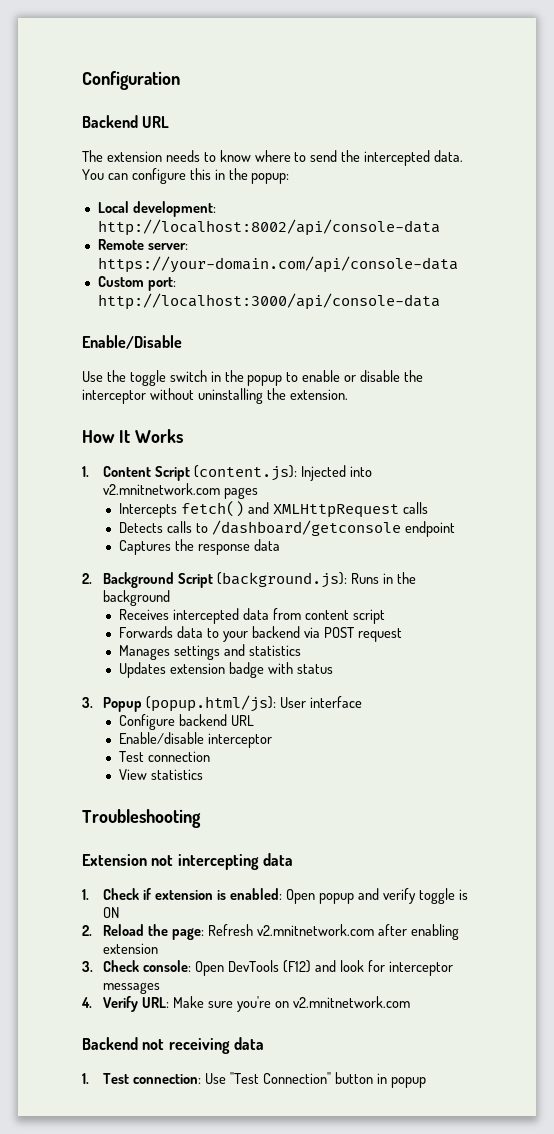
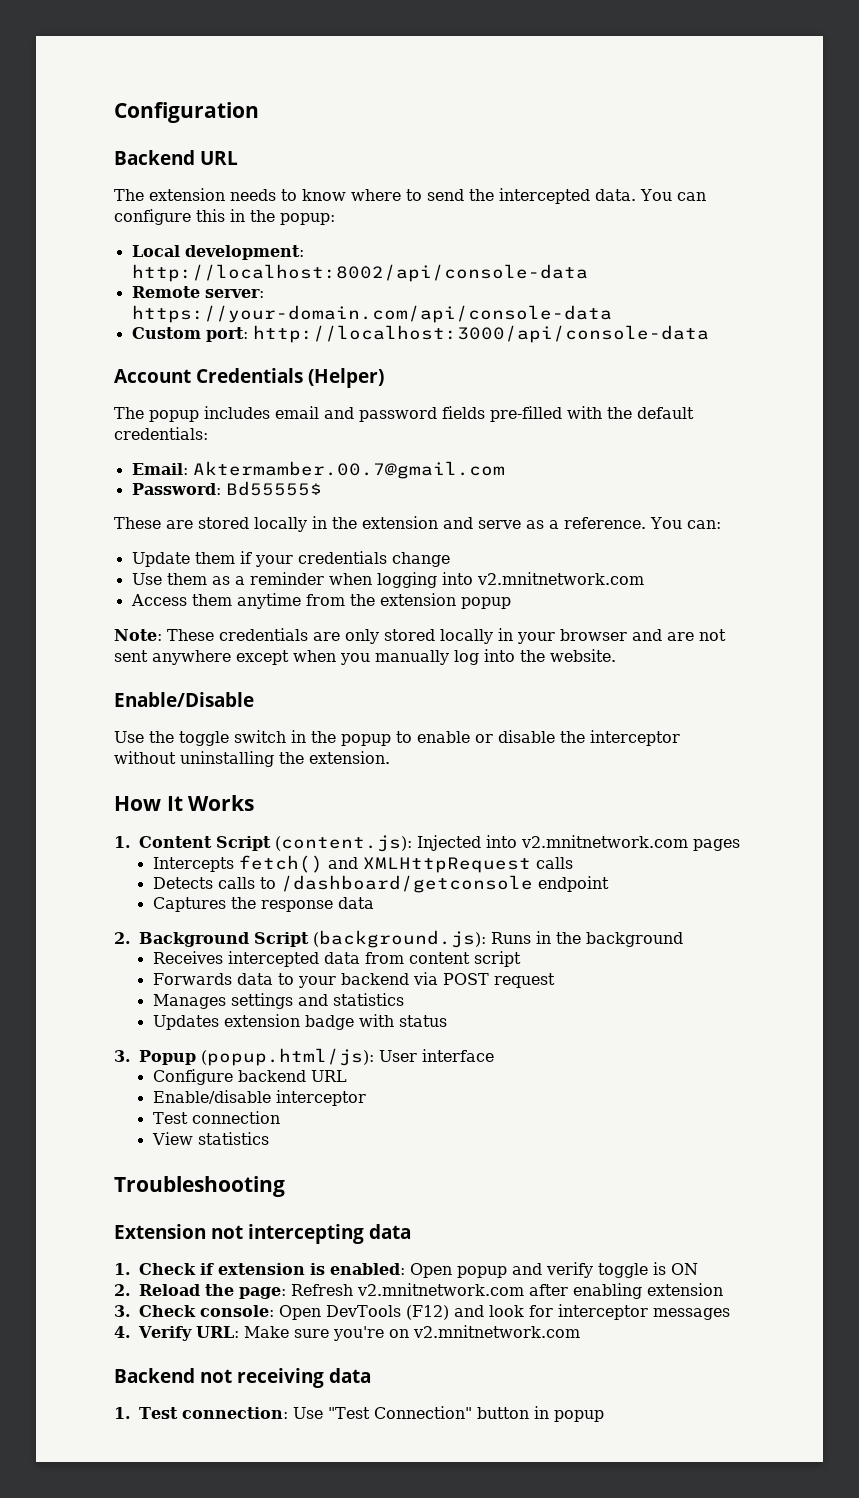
(440, 301) none -> [114,368,384,388] [114,406,694,422] [114,427,208,440] [131,461,505,479] [131,481,322,496] [114,516,721,532] [131,551,450,567] [131,572,644,588] [130,593,511,609] [114,628,726,644] [114,649,616,665] // Account Credentials (Helper) // The popup includes email and password fields pre-filled with the default credentials: // Email: Aktermamber.00.7@gmail.com // Password: Bd55555$ // These are stored locally in the extension and serve as a reference. You can: // Update them if your credentials change // Use them as a reminder when logging into v2.mnitnetwork.com // Access them anytime from the extension popup // Note: These credentials are only stored locally in your browser and are not sent anywhere except when you manually log into the website.

